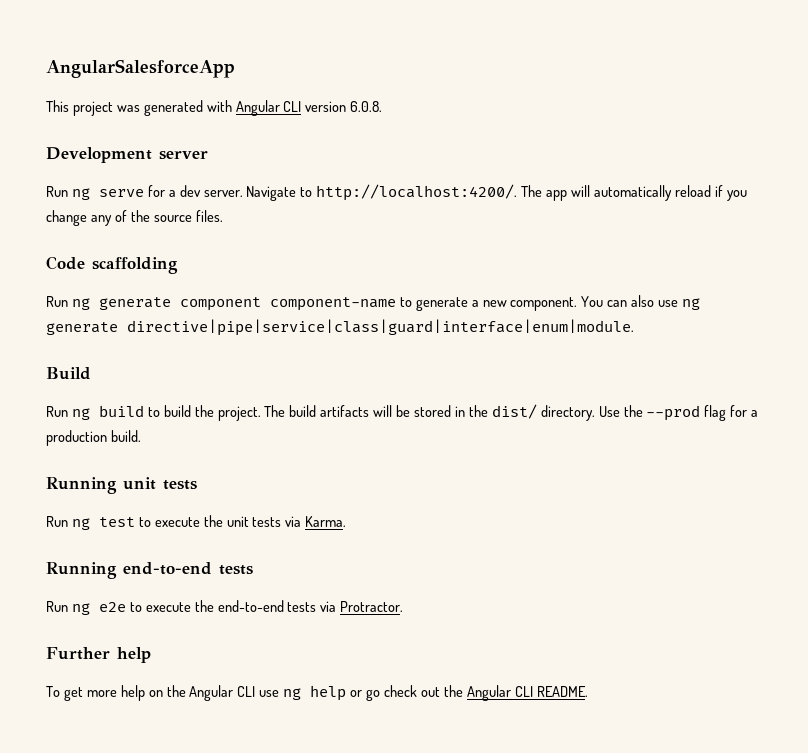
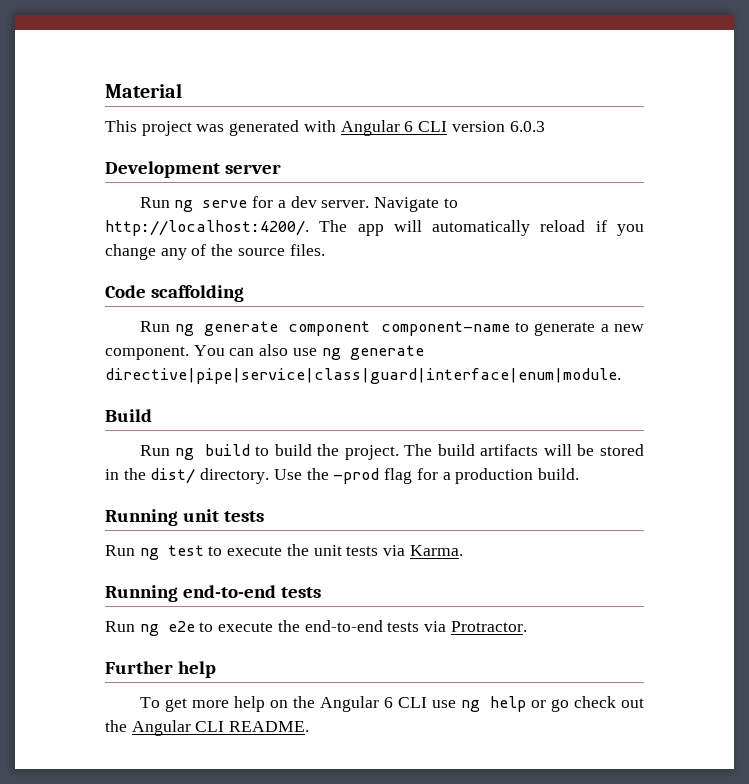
[46,59,235,78] AngularSalesforceApp -> [105,83,182,98] Material
(280, 108) none -> [404,121,414,132] 6
[350,101,383,112] 6.0.8. -> [509,121,545,132] 6.0.3
[646,405,701,421] --prod -> [333,468,380,484] -prod
(234, 693) none -> [384,697,394,708] 6

